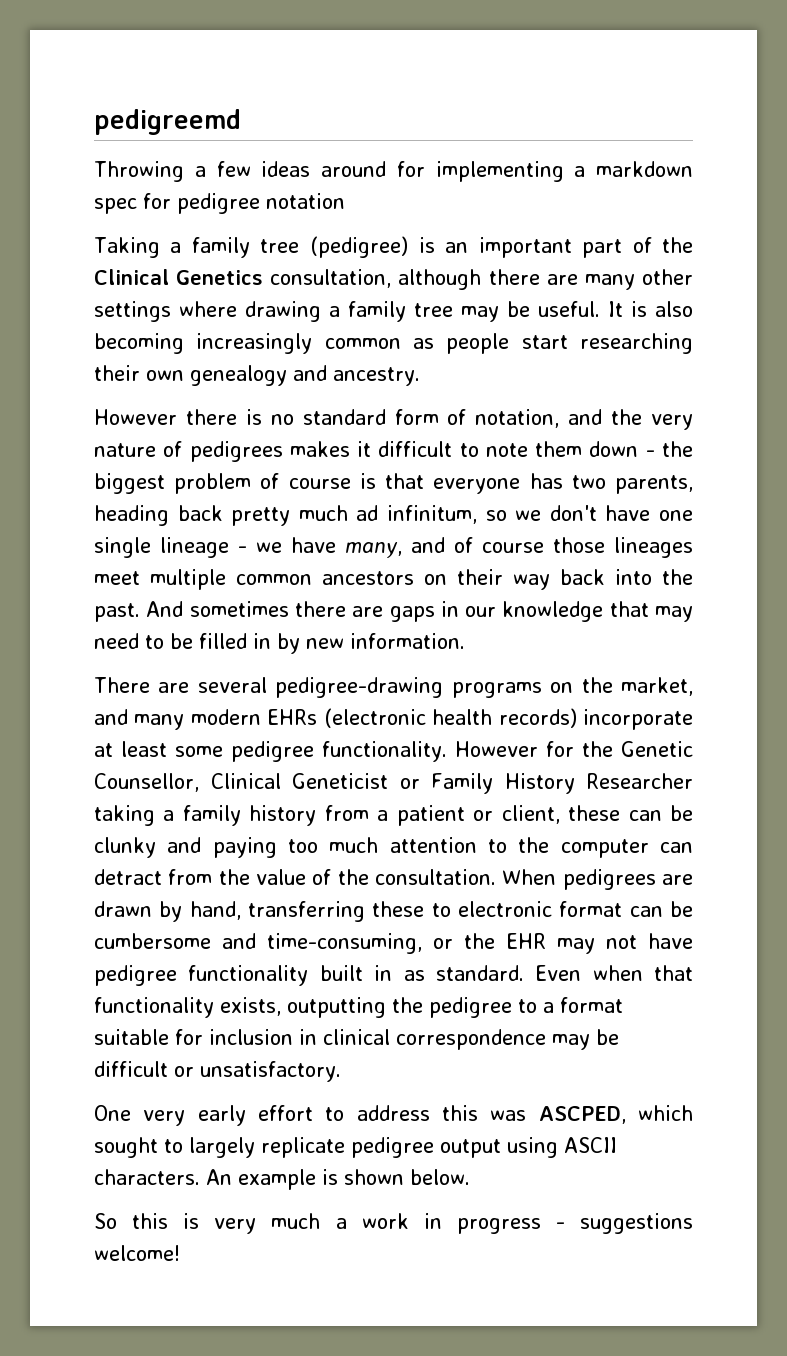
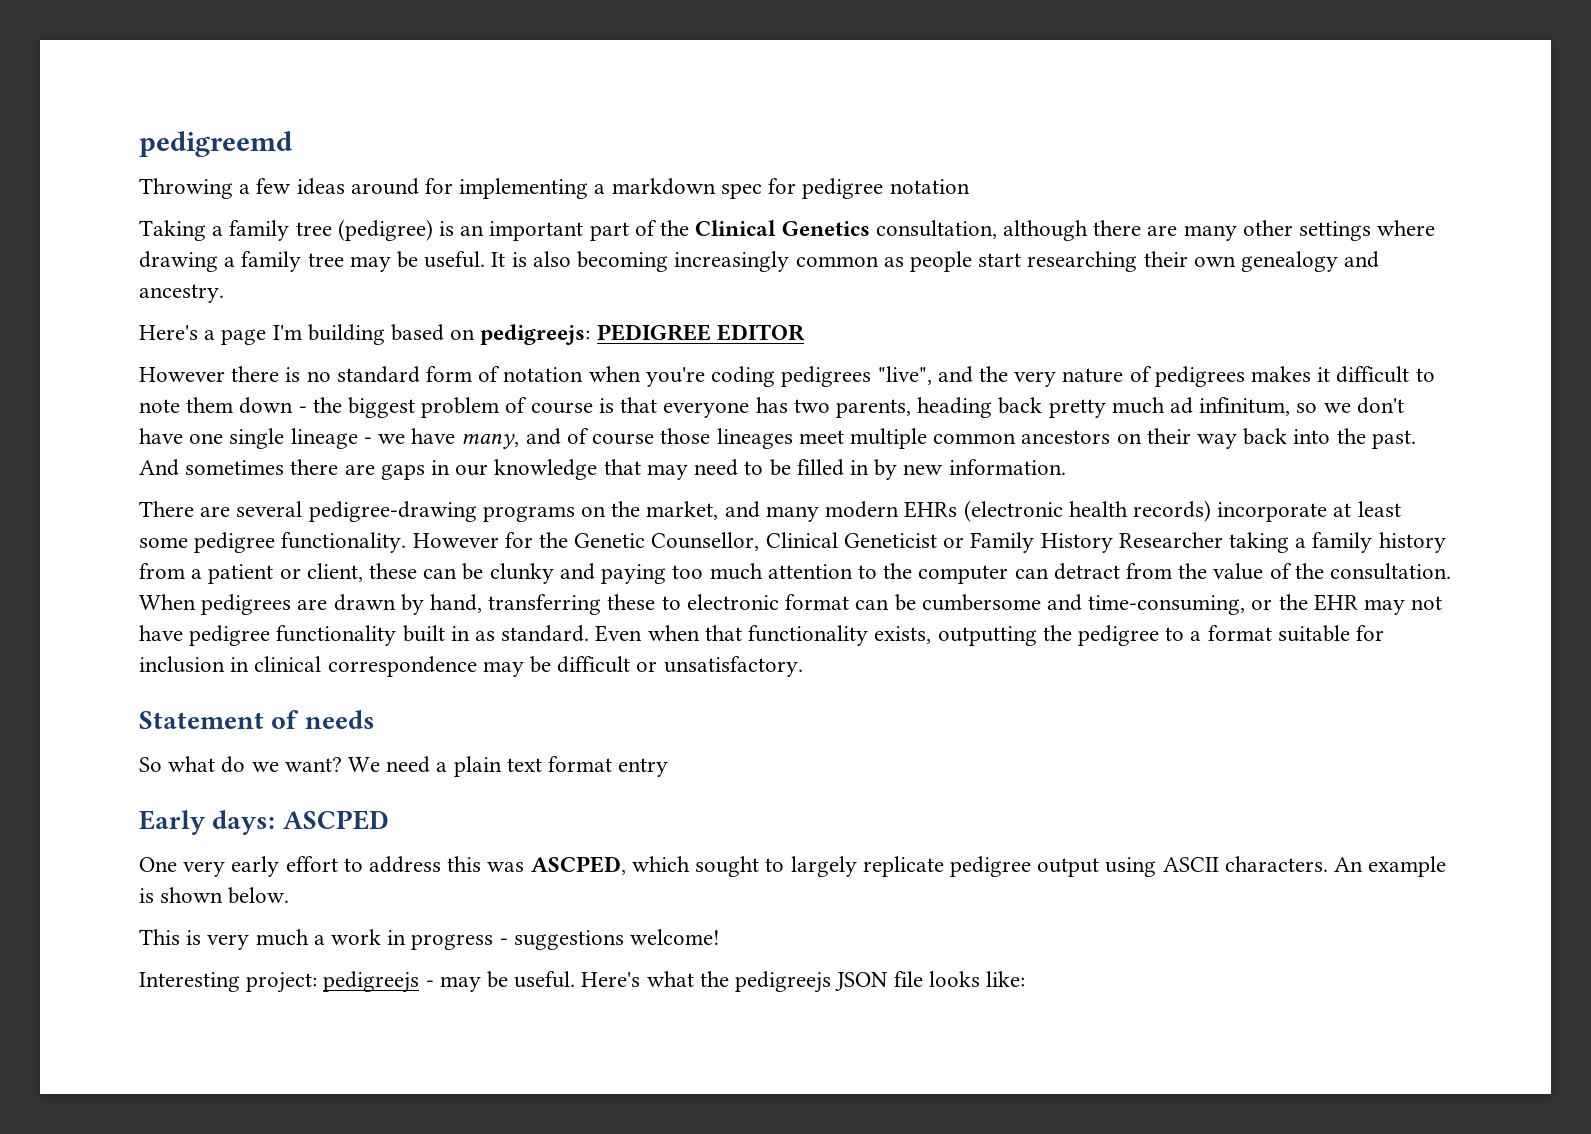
(420, 376) none -> [139,324,805,345] // Here's a page I'm building based on pedigreejs: PEDIGREE EDITOR
[475,409,560,428] notation, -> [503,366,932,387] notation when you're coding pedigrees "live",
(341, 1071) none -> [139,710,375,729] [139,756,669,777] [139,810,389,835] // Statement of needs // So what do we want? We need a plain text format entry // Early days: ASCPED
[94,1213,169,1229] So this -> [139,929,180,945] This
(180, 1253) none -> [139,971,1025,993] // Interesting project: pedigreejs - may be useful. Here's what the pedigreejs JSON file looks like:

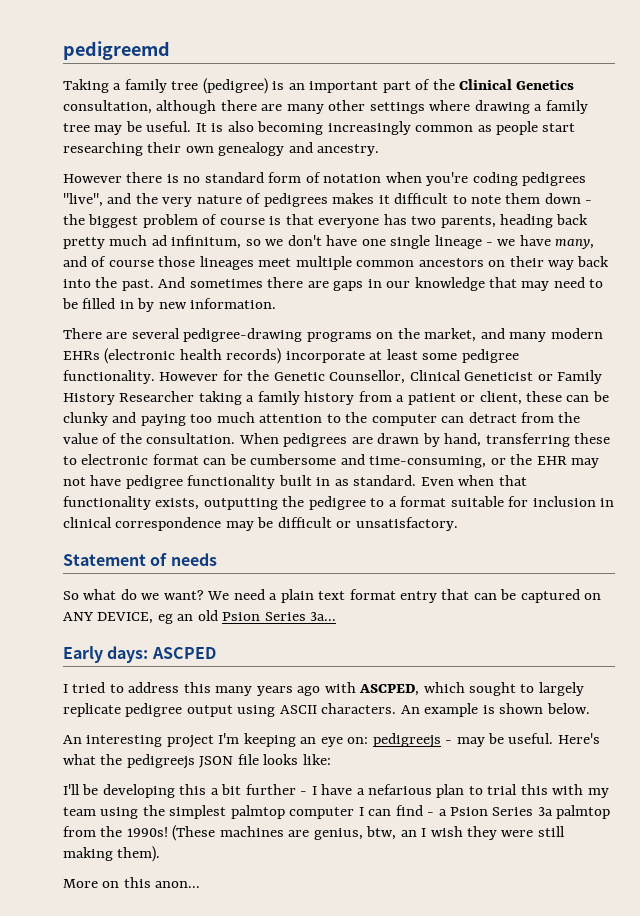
[139,178,970,199] // Throwing a few ideas around for implementing a markdown spec for pedigree notation -> (170, 50) none
[139,324,805,345] // Here's a page I'm building based on pedigreejs: PEDIGREE EDITOR -> (380, 150) none
[139,810,389,835] [139,856,525,877] // Early days: ASCPED // One very early effort to address this was -> [441,589,602,603] [63,610,337,624] [63,646,216,663] [63,682,356,696] that can be captured on ANY DEVICE, eg an old Psion Series 3a... // Early days: ASCPED // I tried to address this many years ago with
[139,929,721,950] [139,972,318,993] This is very much a work in progress - suggestions welcome! // Interesting project: -> [63,733,369,748] An interesting project I'm keeping an eye on:
(1025, 979) none -> [63,784,609,798] [63,805,611,819] [63,825,565,841] [63,846,161,862] [63,877,201,888] // I'll be developing this a bit further - I have a nefarious plan to trial this with my team using the simplest palmtop computer I can find - a Psion Series 3a palmtop from the 1990s! (These machines are genius, btw, an I wish they were still making them). // More on this anon...

